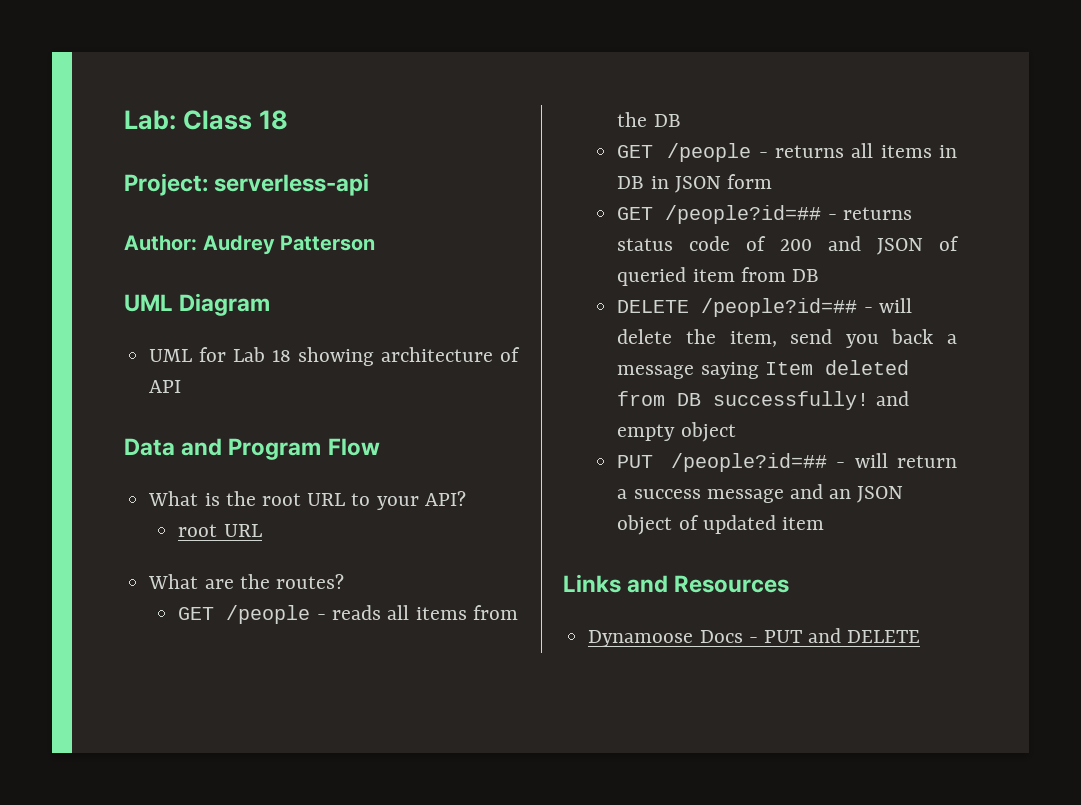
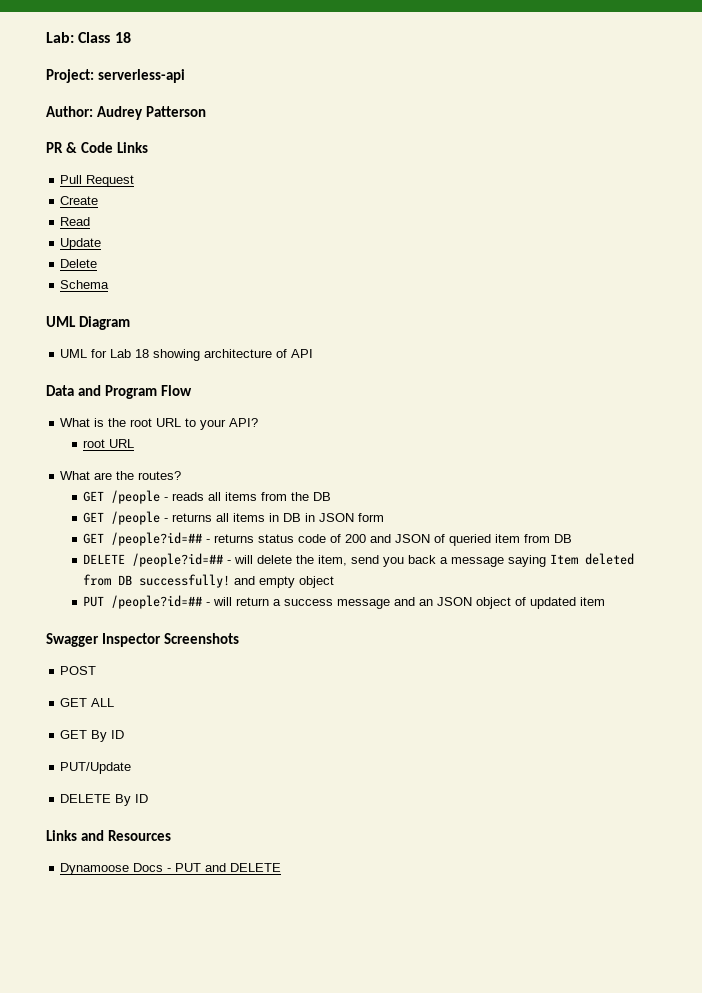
(376, 243) none -> [46,142,149,153] [60,175,135,187] [60,196,99,205] [60,217,91,226] [60,238,102,250] [60,259,98,268] [60,280,110,289] // PR & Code Links // Pull Request // Create // Read // Update // Delete // Schema
(824, 523) none -> [46,633,240,647] [60,666,97,675] [60,698,115,707] [60,730,125,742] [60,762,132,774] [60,794,149,806] // Swagger Inspector Screenshots // POST // GET ALL // GET By ID // PUT/Update // DELETE By ID

